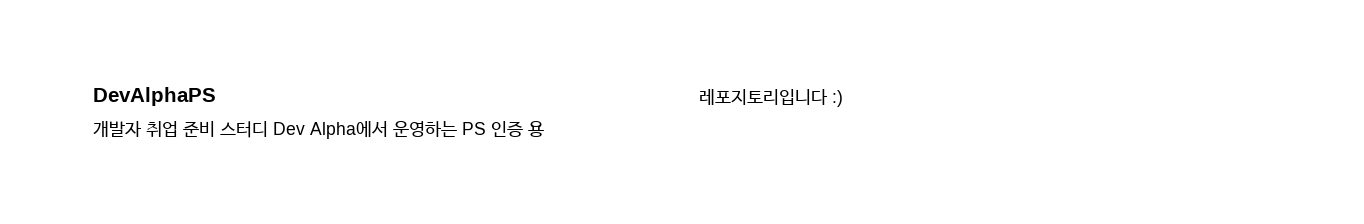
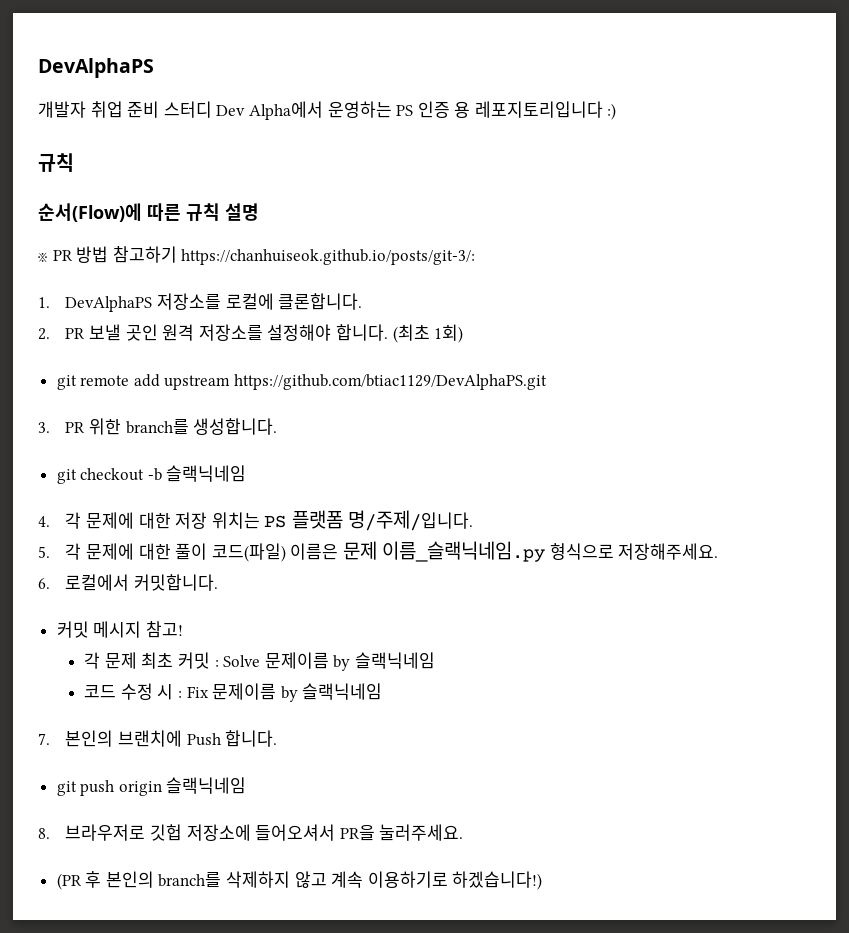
(843, 98) none -> [38,153,74,172] [38,203,259,222] [38,246,476,265] [38,293,363,312] [38,324,464,343] [56,374,548,390] [38,418,278,435] [56,465,247,484] [38,510,473,531] [38,541,719,562] [38,574,219,591] [56,621,183,638] [84,652,435,671] [84,683,383,702] [38,730,278,747] [56,777,247,796] [38,824,464,841] [56,871,543,890] // 규칙 // 순서(Flow)에 따른 규칙 설명 // ※ PR 방법 참고하기 https://chanhuiseok.github.io/posts/git-3/: // 1. DevAlphaPS 저장소를 로컬에 클론합니다. // 2. PR 보낼 곳인 원격 저장소를 설정해야 합니다. (최초 1회) // git remote add upstream https://github.com/btiac1129/DevAlphaPS.git // 3. PR 위한 branch를 생성합니다. // git checkout -b 슬랙닉네임 // 4. 각 문제에 대한 저장 위치는 PS 플랫폼 명/주제/입니다. // 5. 각 문제에 대한 풀이 코드(파일) 이름은 문제 이름_슬랙닉네임.py 형식으로 저장해주세요. // 6. 로컬에서 커밋합니다. // 커밋 메시지 참고! // 각 문제 최초 커밋 : Solve 문제이름 by 슬랙닉네임 // 코드 수정 시 : Fix 문제이름 by 슬랙닉네임 // 7. 본인의 브랜치에 Push 합니다. // git push origin 슬랙닉네임 // 8. 브라우저로 깃헙 저장소에 들어오셔서 PR을 눌러주세요. // (PR 후 본인의 branch를 삭제하지 않고 계속 이용하기로 하겠습니다!)

